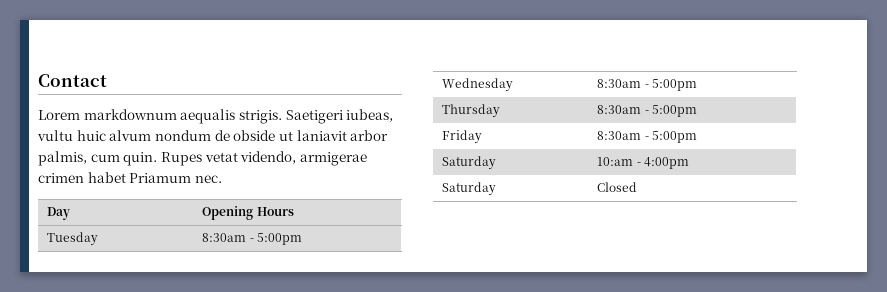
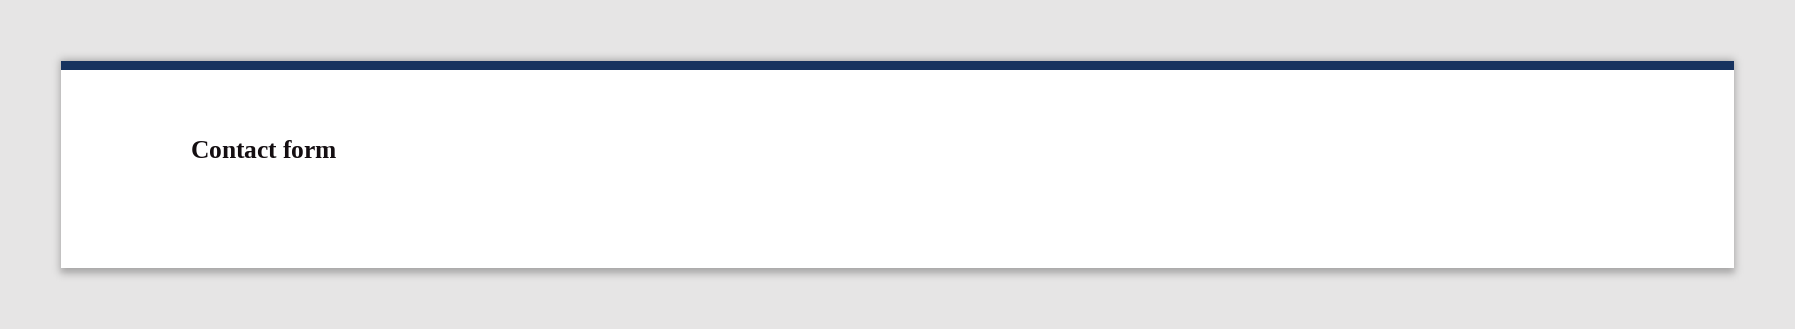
[38,109,394,124] [37,130,389,141] [38,151,367,166] [38,172,222,183] [47,207,71,220] [202,206,294,220] [47,232,99,246] [202,233,302,245] [442,78,514,92] [597,79,697,91] [442,104,501,118] [597,105,697,117] [442,130,483,144] [597,131,697,143] [442,156,497,170] [597,157,689,169] [442,182,497,196] [597,182,638,192] // Lorem markdownum aequalis strigis. Saetigeri iubeas, vultu huic alvum nondum de obside ut laniavit arbor palmis, cum quin. Rupes vetat videndo, armigerae crimen habet Priamum nec. // Day | Opening Hours // Tuesday | 8:30am - 5:00pm // Wednesday | 8:30am - 5:00pm // Thursday | 8:30am - 5:00pm // Friday | 8:30am - 5:00pm // Saturday | 10:am - 4:00pm // Saturday | Closed -> [282,140,336,158] form

